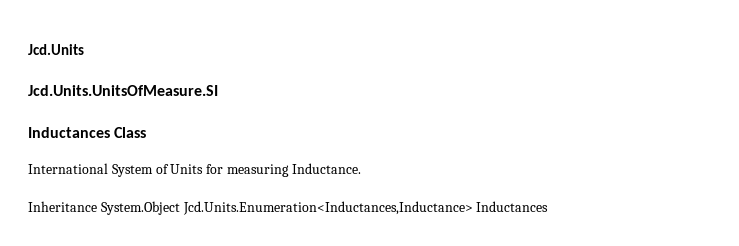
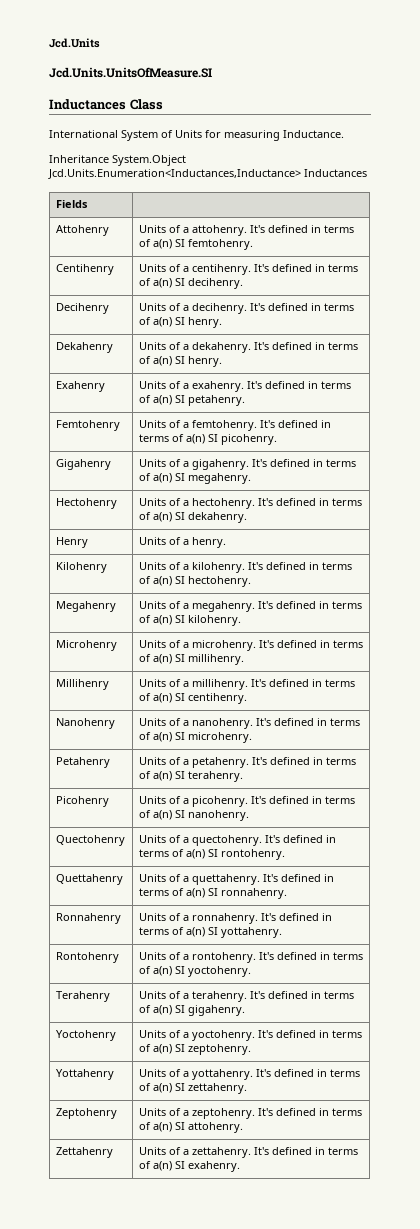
(549, 206) none -> [55,200,88,208] [55,225,109,236] [138,225,354,236] [138,239,253,250] [55,264,114,275] [138,264,358,275] [138,278,243,289] [55,303,109,314] [138,303,354,314] [138,317,222,328] [55,342,113,353] [138,342,358,353] [138,356,222,367] [55,381,105,392] [138,381,351,392] [138,395,245,406] [55,420,120,431] [138,420,331,431] [138,434,277,445] [55,459,111,470] [138,459,356,470] [138,473,251,484] [55,498,117,509] [138,498,362,509] [138,512,247,523] [55,537,88,548] [138,537,226,548] [55,562,107,573] [138,562,352,573] [138,576,251,587] [55,601,116,612] [138,601,362,612] [138,615,241,626] [55,640,117,651] [138,640,363,651] [138,654,244,665] [55,679,109,690] [138,679,355,690] [138,693,247,704] [55,718,115,729] [138,718,360,729] [138,732,252,743] [55,757,110,768] [138,757,356,768] [138,771,243,782] [55,796,109,807] [138,796,355,807] [138,810,249,821] [55,835,125,846] [138,835,336,846] [138,849,285,860] [55,874,123,885] [138,874,334,885] [138,888,287,899] [55,913,121,924] [138,913,332,924] [138,927,282,938] [55,952,119,963] [138,952,363,963] [138,966,251,977] [55,991,110,1002] [138,991,354,1002] [138,1005,245,1016] [55,1030,116,1041] [138,1030,362,1041] [138,1044,251,1055] [55,1069,114,1080] [138,1069,360,1080] [138,1083,247,1094] [55,1108,117,1119] [138,1108,362,1119] [138,1122,243,1133] [55,1147,113,1158] [138,1147,358,1158] [138,1161,240,1172] // Fields | // Attohenry | Units of a attohenry. It's defined in terms of a(n) SI femtohenry. // Centihenry | Units of a centihenry. It's defined in terms of a(n) SI decihenry. // Decihenry | Units of a decihenry. It's defined in terms of a(n) SI henry. // Dekahenry | Units of a dekahenry. It's defined in terms of a(n) SI henry. // Exahenry | Units of a exahenry. It's defined in terms of a(n) SI petahenry. // Femtohenry | Units of a femtohenry. It's defined in terms of a(n) SI picohenry. // Gigahenry | Units of a gigahenry. It's defined in terms of a(n) SI megahenry. // Hectohenry | Units of a hectohenry. It's defined in terms of a(n) SI dekahenry. // Henry | Units of a henry. // Kilohenry | Units of a kilohenry. It's defined in terms of a(n) SI hectohenry. // Megahenry | Units of a megahenry. It's defined in terms of a(n) SI kilohenry. // Microhenry | Units of a microhenry. It's defined in terms of a(n) SI millihenry. // Millihenry | Units of a millihenry. It's defined in terms of a(n) SI centihenry. // Nanohenry | Units of a nanohenry. It's defined in terms of a(n) SI microhenry. // Petahenry | Units of a petahenry. It's defined in terms of a(n) SI terahenry. // Picohenry | Units of a picohenry. It's defined in terms of a(n) SI nanohenry. // Quectohenry | Units of a quectohenry. It's defined in terms of a(n) SI rontohenry. // Quettahenry | Units of a quettahenry. It's defined in terms of a(n) SI ronnahenry. // Ronnahenry | Units of a ronnahenry. It's defined in terms of a(n) SI yottahenry. // Rontohenry | Units of a rontohenry. It's defined in terms of a(n) SI yoctohenry. // Terahenry | Units of a terahenry. It's defined in terms of a(n) SI gigahenry. // Yoctohenry | Units of a yoctohenry. It's defined in terms of a(n) SI zeptohenry. // Yottahenry | Units of a yottahenry. It's defined in terms of a(n) SI zettahenry. // Zeptohenry | Units of a zeptohenry. It's defined in terms of a(n) SI attohenry. // Zettahenry | Units of a zettahenry. It's defined in terms of a(n) SI exahenry.

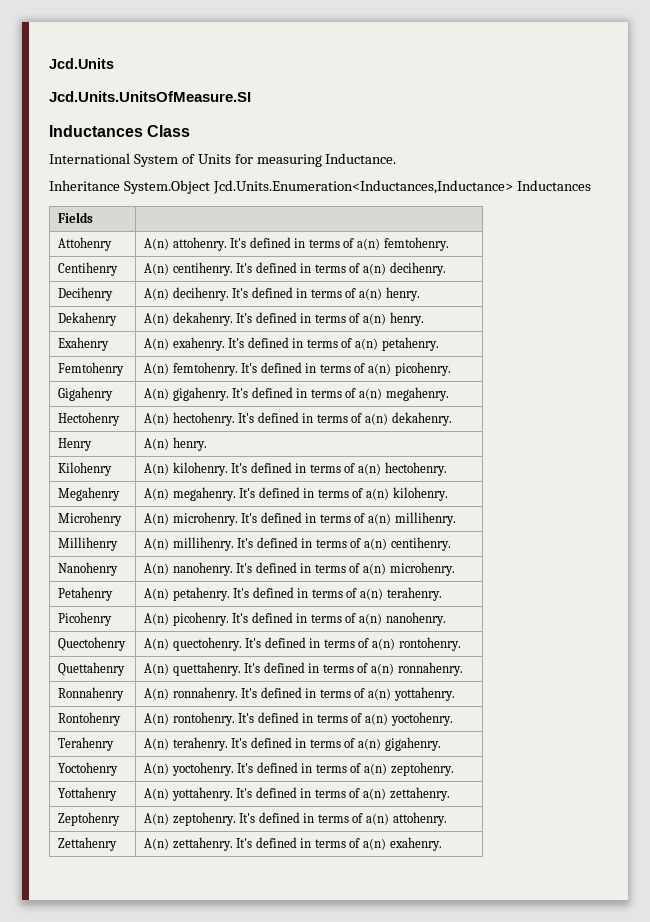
[138,225,189,233] Units of a -> [144,238,170,250] A(n)
[174,239,185,247] SI -> (380, 244) none
[138,264,189,272] Units of a -> [144,263,170,275] A(n)
[174,278,185,286] SI -> (386, 269) none
[138,303,189,311] Units of a -> [144,288,170,300] A(n)
[174,317,185,325] SI -> (382, 294) none
[138,342,189,350] Units of a -> [144,313,170,325] A(n)
[174,356,185,364] SI -> (386, 319) none
[138,381,189,389] Units of a -> [144,338,170,350] A(n)
[174,395,185,403] SI -> (378, 344) none
[138,420,189,428] Units of a -> [144,363,170,375] A(n)
[207,434,218,442] SI -> (391, 369) none
[138,459,189,467] Units of a -> [144,388,170,400] A(n)
[174,473,185,481] SI -> (382, 394) none
[138,498,189,506] Units of a -> [144,413,170,425] A(n)
[174,512,185,520] SI -> (388, 419) none
[138,537,189,545] Units of a -> [144,438,170,450] A(n)
[138,562,189,570] Units of a -> [144,463,170,475] A(n)
[174,576,185,584] SI -> (381, 469) none
[138,601,189,609] Units of a -> [144,488,170,500] A(n)
[174,615,185,623] SI -> (389, 494) none
[138,640,189,648] Units of a -> [144,513,170,525] A(n)
[174,654,185,662] SI -> (391, 519) none
[138,679,189,687] Units of a -> [144,538,170,550] A(n)
[174,693,185,701] SI -> (387, 544) none
[138,718,189,726] Units of a -> [144,563,170,575] A(n)
[174,732,185,740] SI -> (386, 569) none
[138,757,189,765] Units of a -> [144,588,170,600] A(n)
[174,771,185,779] SI -> (383, 594) none
[138,796,189,804] Units of a -> [144,613,170,625] A(n)
[174,810,185,818] SI -> (382, 619) none
[138,835,189,843] Units of a -> [144,638,170,650] A(n)
[207,849,218,857] SI -> (395, 644) none
[138,874,189,882] Units of a -> [144,663,170,675] A(n)
[207,888,218,896] SI -> (394, 669) none
[138,913,189,921] Units of a -> [144,688,170,700] A(n)
[207,927,218,935] SI -> (391, 694) none
[138,952,189,960] Units of a -> [144,713,170,725] A(n)
[174,966,185,974] SI -> (388, 719) none
[138,991,189,999] Units of a -> [144,738,170,750] A(n)
[174,1005,185,1013] SI -> (381, 744) none
[138,1030,189,1038] Units of a -> [144,763,170,775] A(n)
[174,1044,185,1052] SI -> (387, 769) none
[138,1069,189,1077] Units of a -> [144,788,170,800] A(n)
[174,1083,185,1091] SI -> (386, 794) none
[138,1108,189,1116] Units of a -> [144,813,170,825] A(n)
[174,1122,185,1130] SI -> (389, 819) none
[138,1147,189,1155] Units of a -> [144,838,170,850] A(n)
[174,1161,185,1169] SI -> (386, 844) none

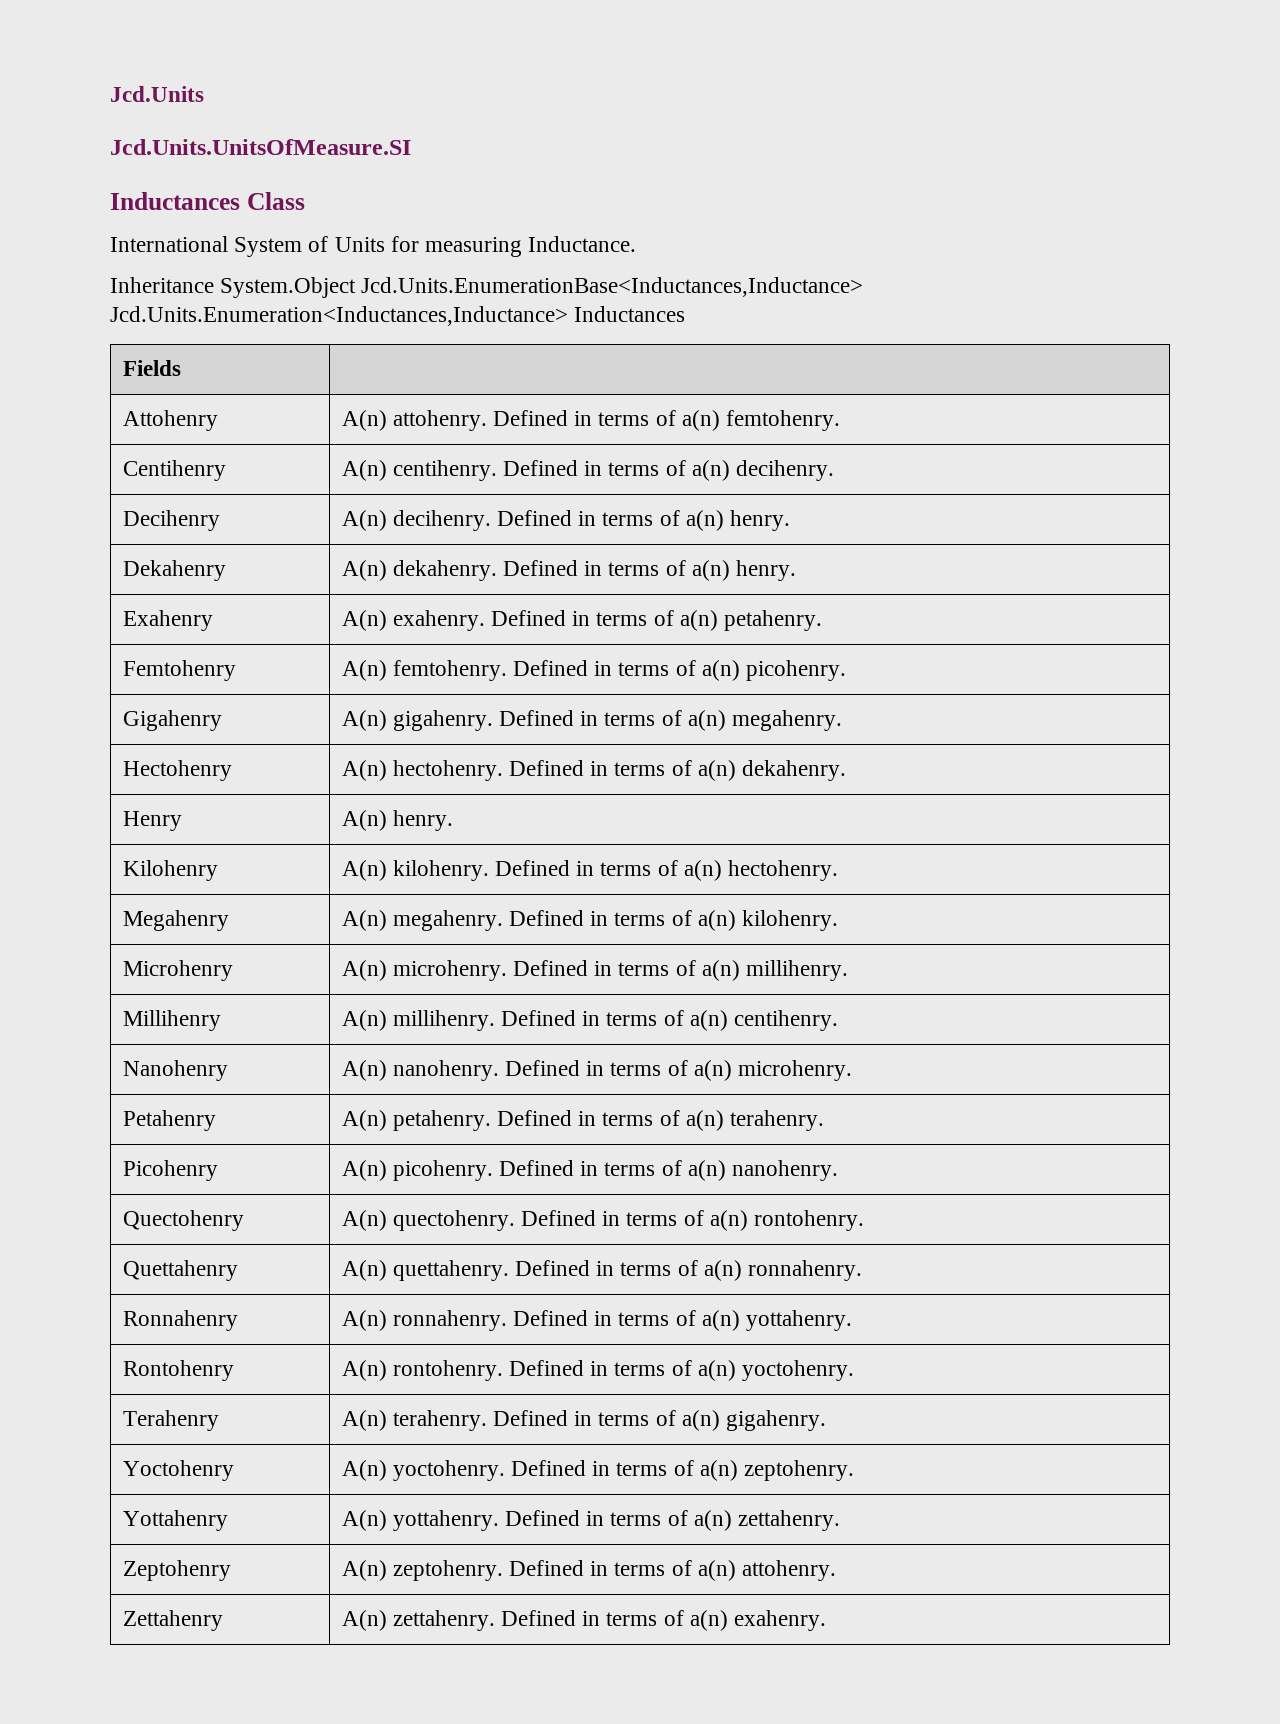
(210, 187) none -> [361,277,864,297] Jcd.Units.EnumerationBase<Inductances,Inductance>
[230,237,291,248] It's defined -> [493,410,569,426] Defined
[236,262,297,273] It's defined -> [503,460,579,476] Defined
[232,287,293,298] It's defined -> [497,510,573,526] Defined
[236,312,297,323] It's defined -> [503,560,579,576] Defined
[228,337,289,348] It's defined -> [491,610,567,626] Defined
[241,362,302,373] It's defined -> [513,660,589,676] Defined
[232,387,293,398] It's defined -> [499,710,575,726] Defined
[238,412,299,423] It's defined -> [509,760,585,776] Defined
[231,462,292,473] It's defined -> [495,860,571,876] Defined
[239,487,300,498] It's defined -> [509,910,585,926] Defined
[241,512,302,523] It's defined -> [513,960,589,976] Defined
[237,537,298,548] It's defined -> [501,1010,577,1026] Defined
[236,562,297,573] It's defined -> [505,1060,581,1076] Defined
[233,587,294,598] It's defined -> [497,1110,573,1126] Defined
[232,612,293,623] It's defined -> [499,1160,575,1176] Defined
[245,637,306,648] It's defined -> [521,1210,597,1226] Defined
[244,662,305,673] It's defined -> [515,1260,591,1276] Defined
[241,687,302,698] It's defined -> [513,1310,589,1326] Defined
[238,712,299,723] It's defined -> [509,1360,585,1376] Defined
[231,737,292,748] It's defined -> [493,1410,569,1426] Defined
[237,762,298,773] It's defined -> [511,1460,587,1476] Defined
[236,787,297,798] It's defined -> [505,1510,581,1526] Defined
[239,812,300,823] It's defined -> [509,1560,585,1576] Defined
[236,837,297,848] It's defined -> [501,1610,577,1626] Defined

